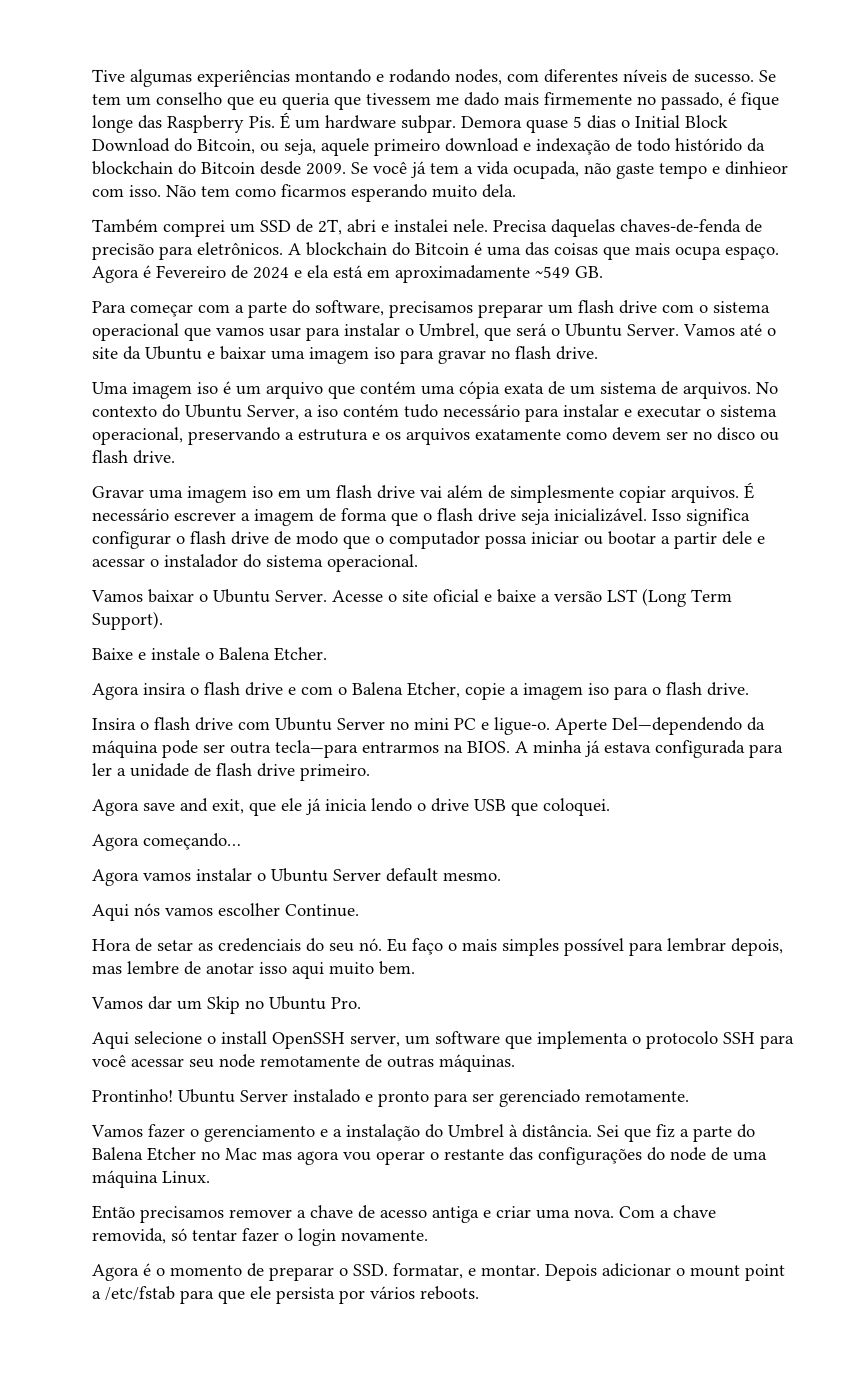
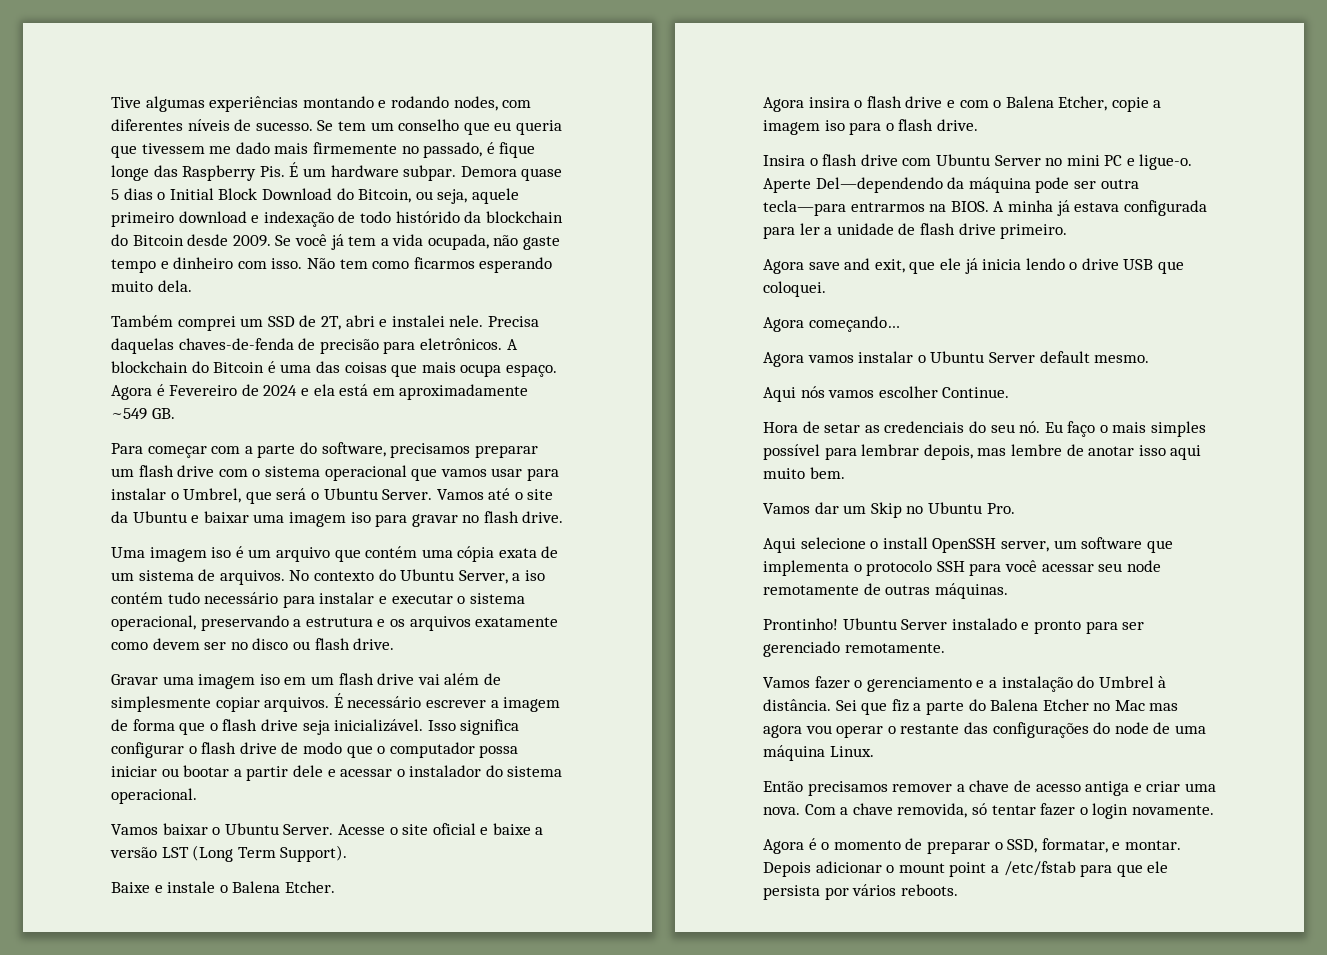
[725,161,788,175] dinhieor -> [173,257,234,269] dinheiro
[353,1264,388,1276] SSD. -> [1007,839,1038,853] SSD,

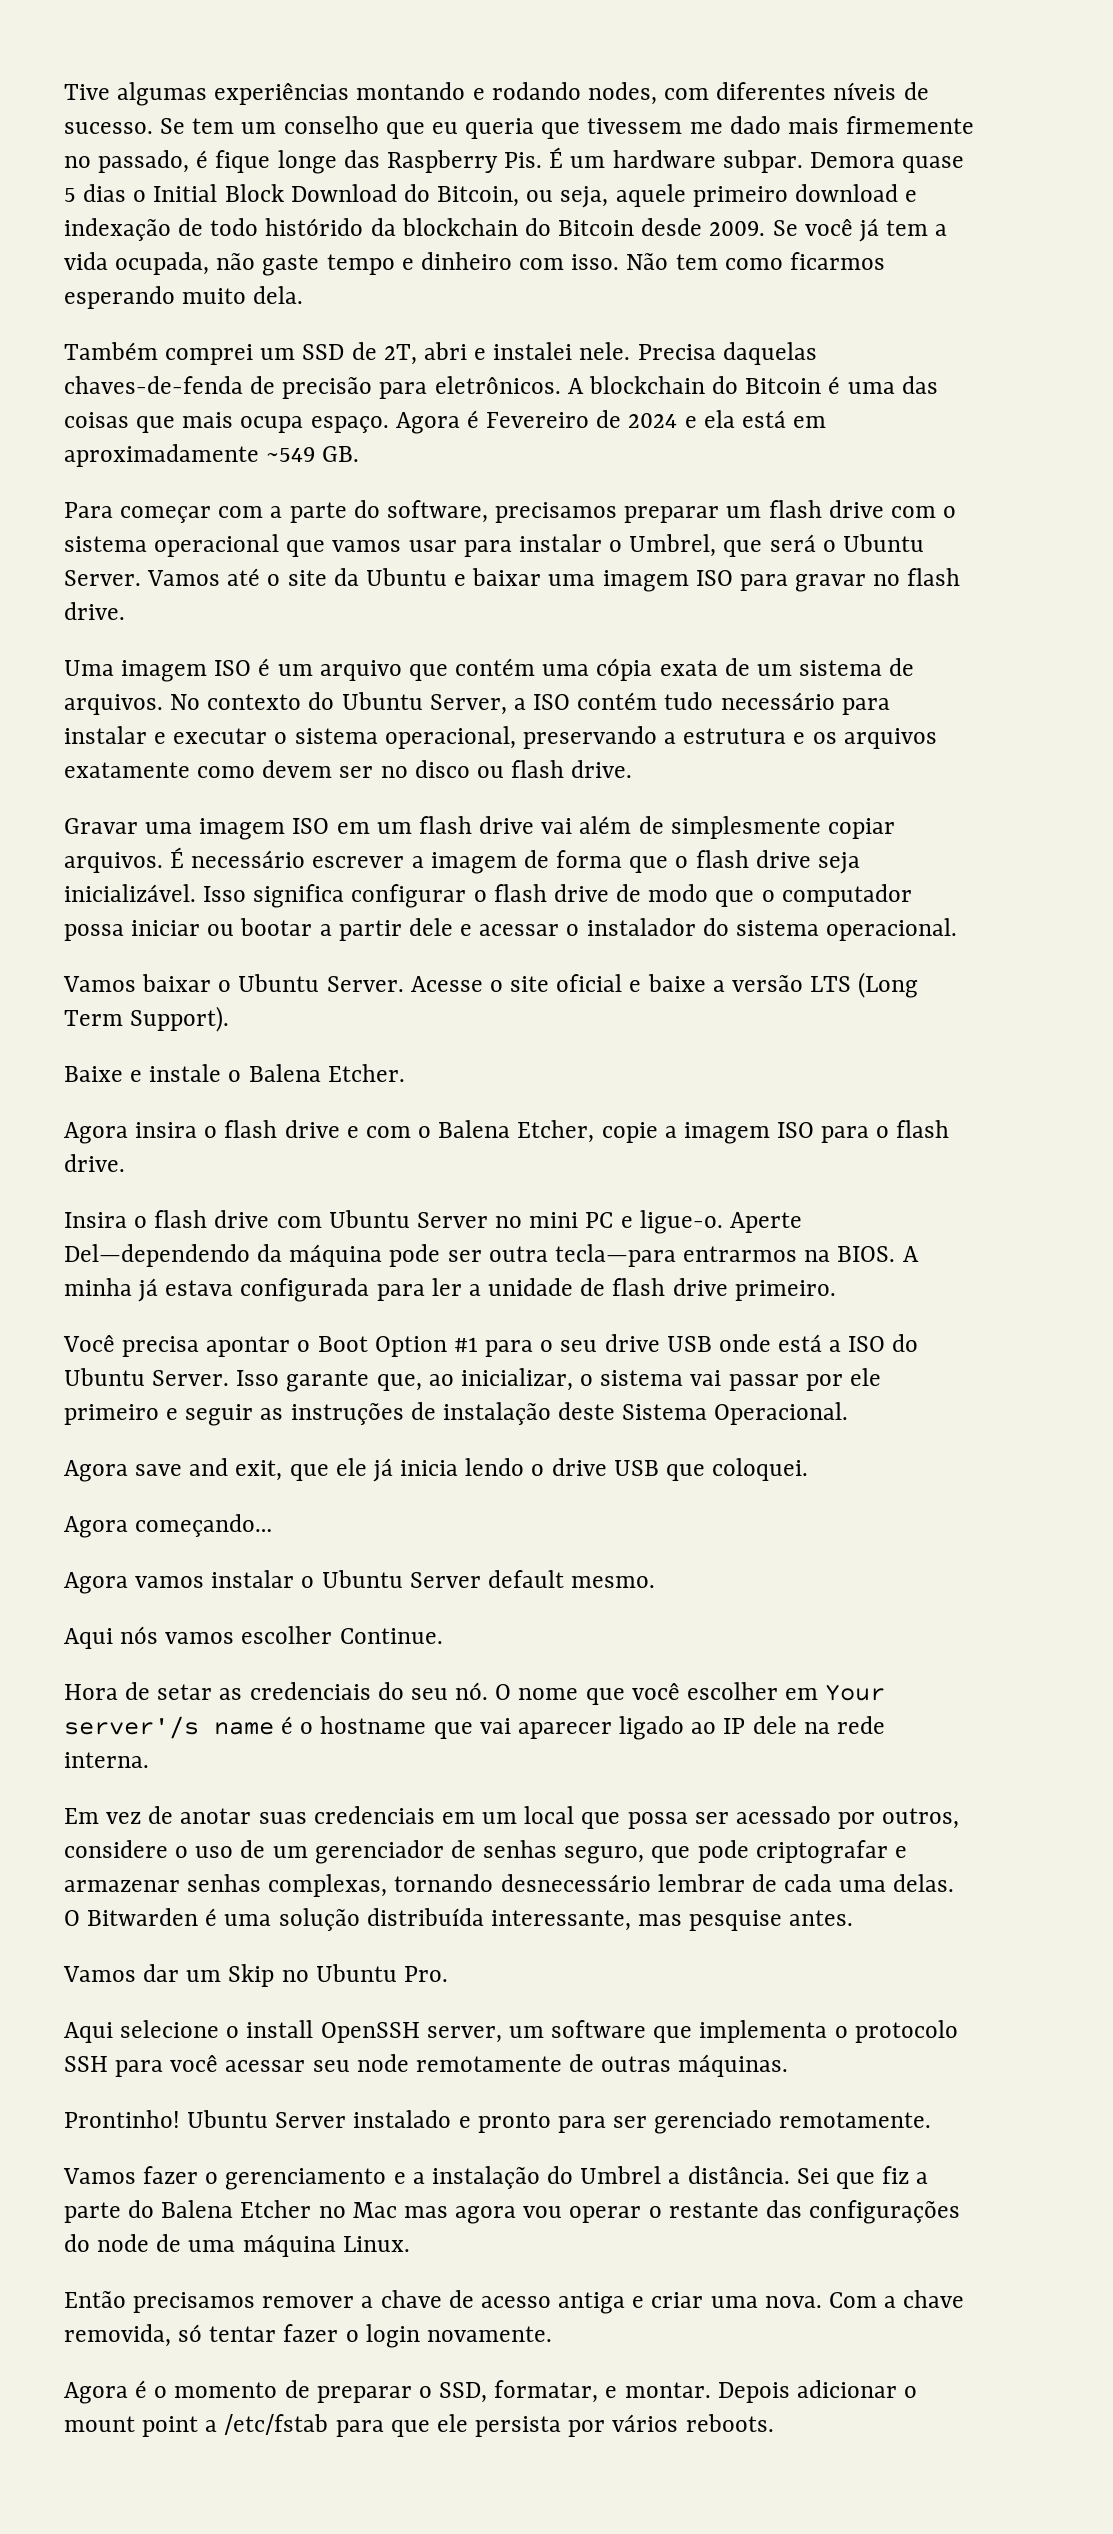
[350,512,371,523] iso -> [695,570,733,586] ISO
[211,547,232,558] iso -> [214,660,252,676] ISO
[524,570,545,581] iso -> [533,694,571,710] ISO
[259,674,280,685] iso -> [292,818,330,834] ISO
[161,847,189,858] LST -> [810,976,852,992] LTS
[824,120,845,131] iso -> [777,1122,815,1138] ISO
(1068, 231) none -> [63,1334,919,1357] [64,1368,881,1392] [64,1402,849,1426] // Você precisa apontar o Boot Option #1 para o seu drive USB onde está a ISO do Ubuntu Server. Isso garante que, ao inicializar, o sistema vai passar por ele primeiro e seguir as instruções de instalação deste Sistema Operacional.
[1044,421,1207,437] [763,444,1202,460] [763,467,845,479] Eu faço o mais simples possível para lembrar depois, mas lembre de anotar isso aqui muito bem. -> [495,1682,886,1705] [64,1716,885,1740] [64,1752,149,1768] [64,1806,960,1829] [64,1840,907,1864] [64,1874,955,1897] [64,1908,854,1931] O nome que você escolher em Your server'/s name é o hostname que vai aparecer ligado ao IP dele na rede interna. // Em vez de anotar suas credenciais em um local que possa ser acessado por outros, considere o uso de um gerenciador de senhas seguro, que pode criptografar e armazenar senhas complexas, tornando desnecessário lembrar de cada uma delas. O Bitwarden é uma solução distribuída interessante, mas pesquise antes.
[1158,676,1167,688] à -> [668,2172,681,2184] a

